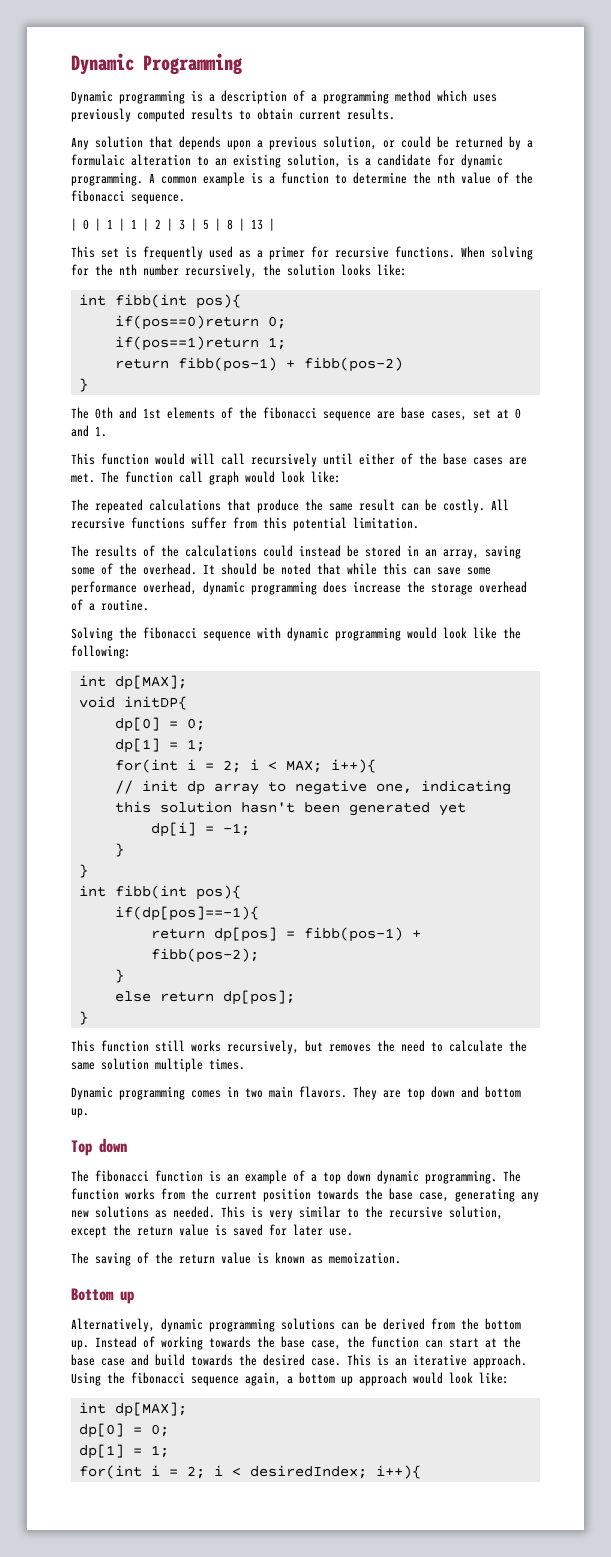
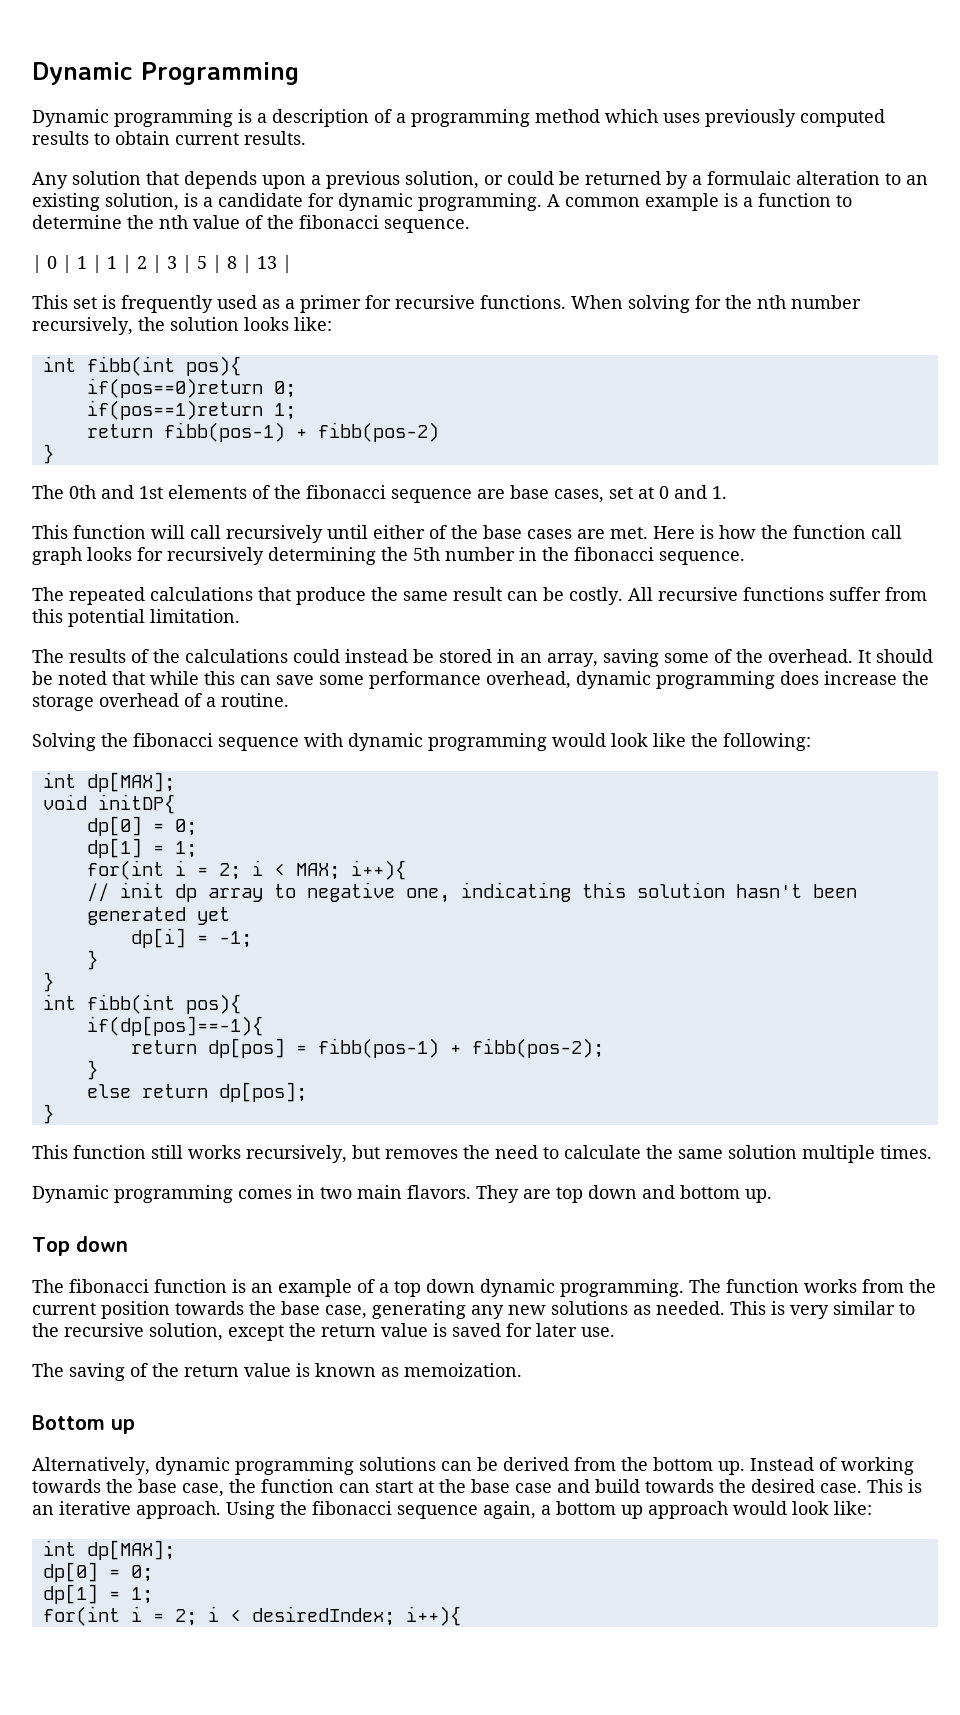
[155,453,185,465] would -> (146, 532) none
[101,471,341,485] The function call graph would look like: -> [653,525,902,539] [32,547,745,565] Here is how the function call graph looks for recursively determining the 5th number in the fibonacci sequence.

